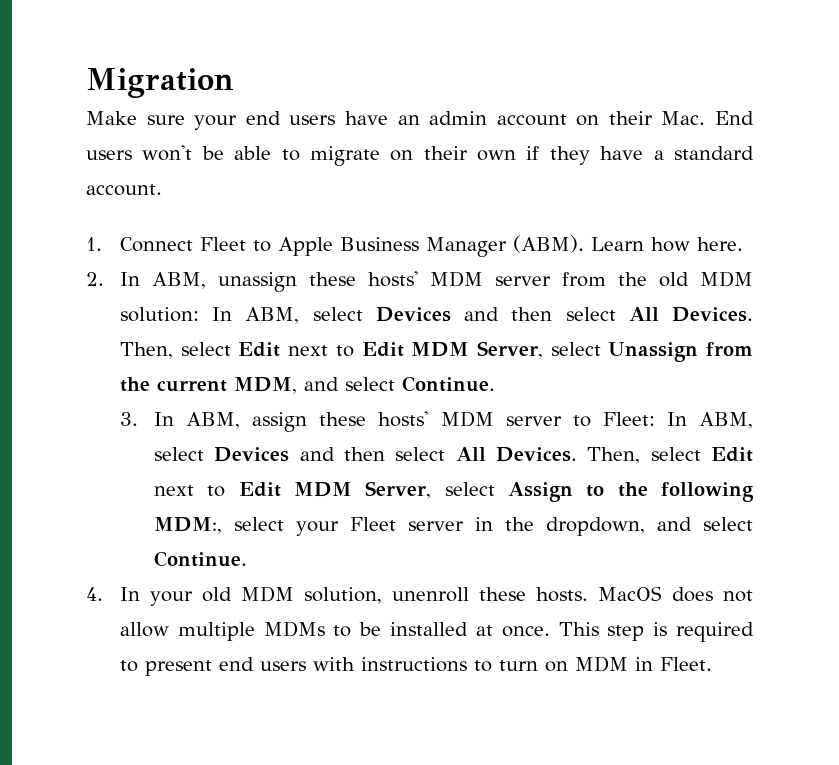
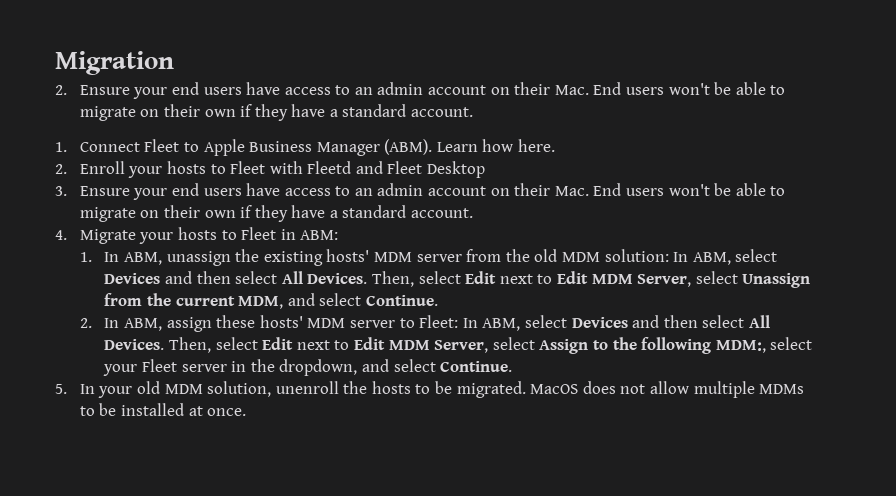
[86,111,388,130] Make sure your end users have -> [55,82,351,99] 2. Ensure your end users have access to
(104, 279) none -> [79,161,486,178] [55,183,786,200] [79,205,474,222] [55,227,339,244] [79,252,92,262] Enroll your hosts to Fleet with Fleetd and Fleet Desktop // 3. Ensure your end users have access to an admin account on their Mac. End users won't be able to migrate on their own if they have a standard account. // 4. Migrate your hosts to Fleet in ABM: // 1.
[308,272,356,286] these -> [235,249,323,266] the existing
[119,412,138,426] 3. -> [79,318,92,328] 2.
[86,587,103,601] 4. -> [55,384,67,394] 5.
[478,587,588,602] these hosts. -> [343,381,526,398] the hosts to be migrated.
[558,622,754,642] [119,656,712,676] This step is required to present end users with instructions to turn on MDM in Fleet. -> (247, 412) none

